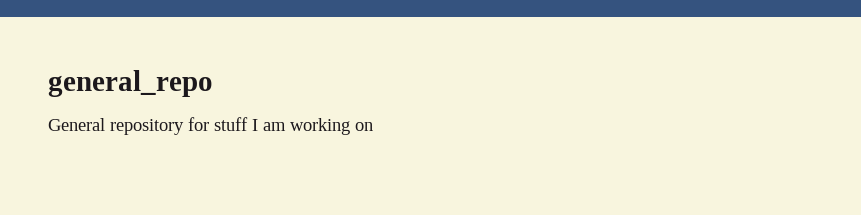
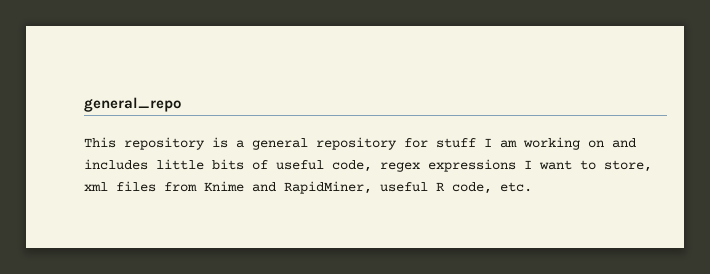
[48,118,105,131] General -> [84,137,308,150] This repository is a general
(373, 126) none -> [612,138,636,148] [84,159,652,172] [84,181,532,194] and includes little bits of useful code, regex expressions I want to store, xml files from Knime and RapidMiner, useful R code, etc.

